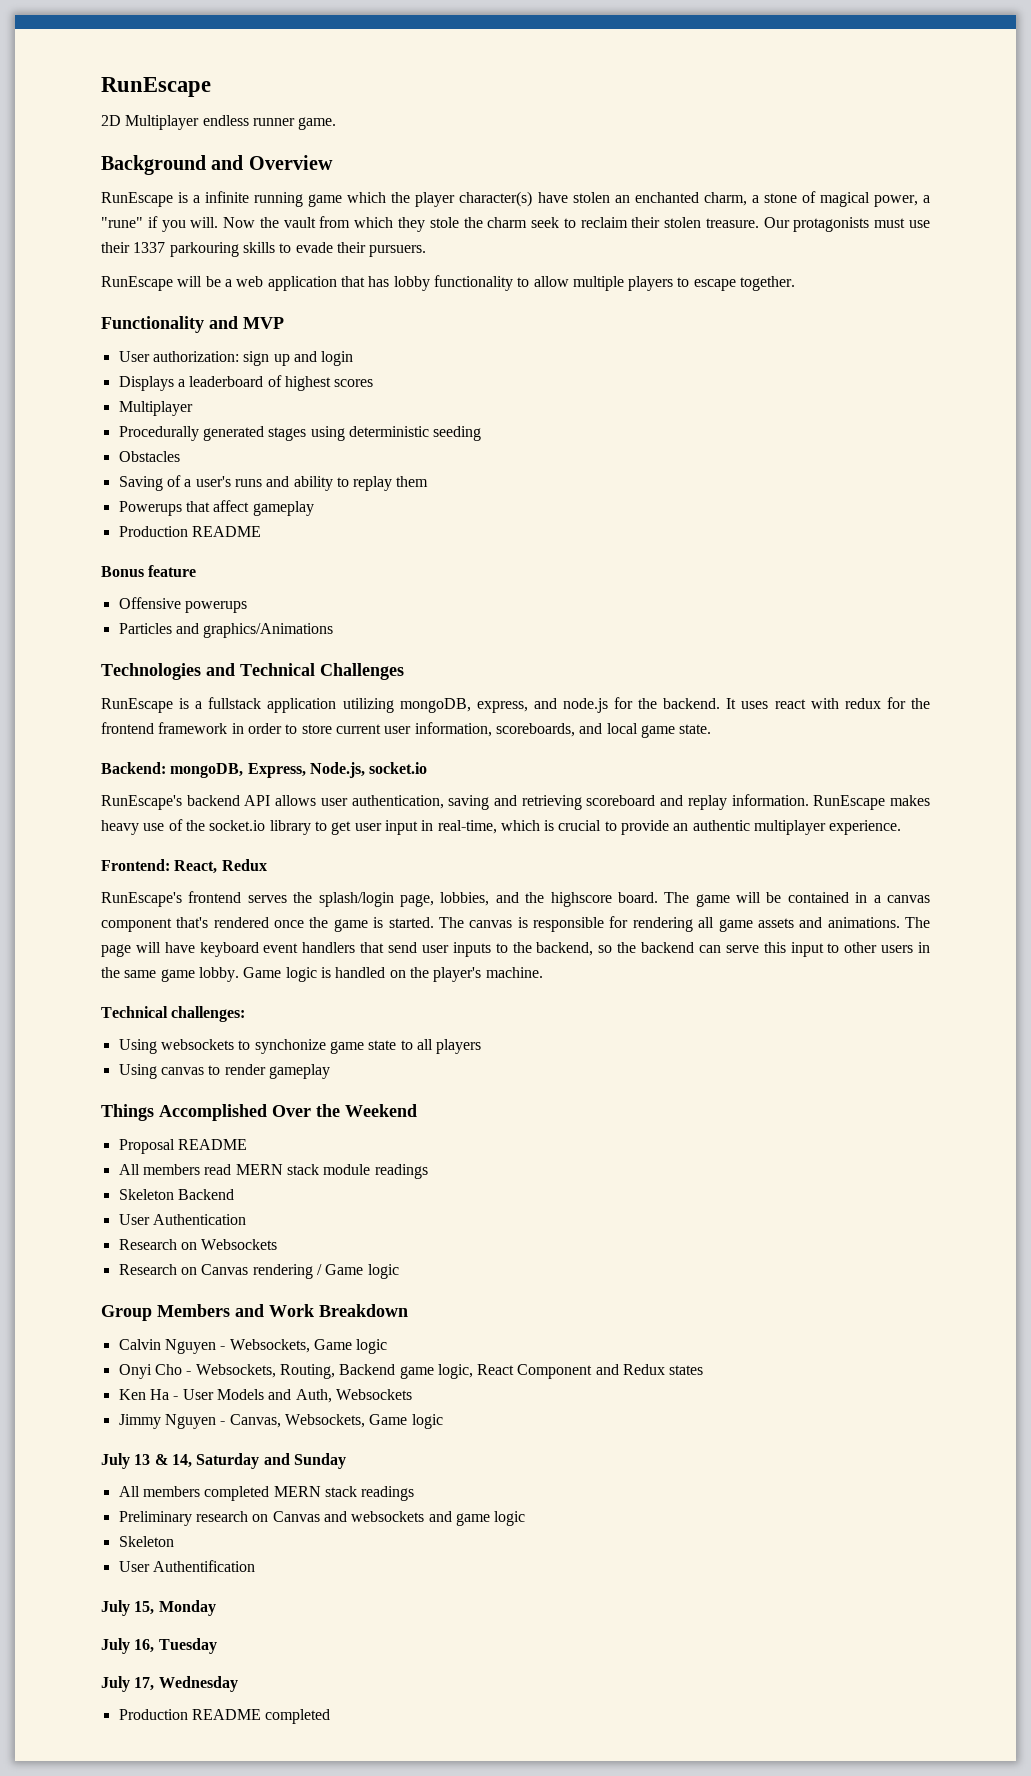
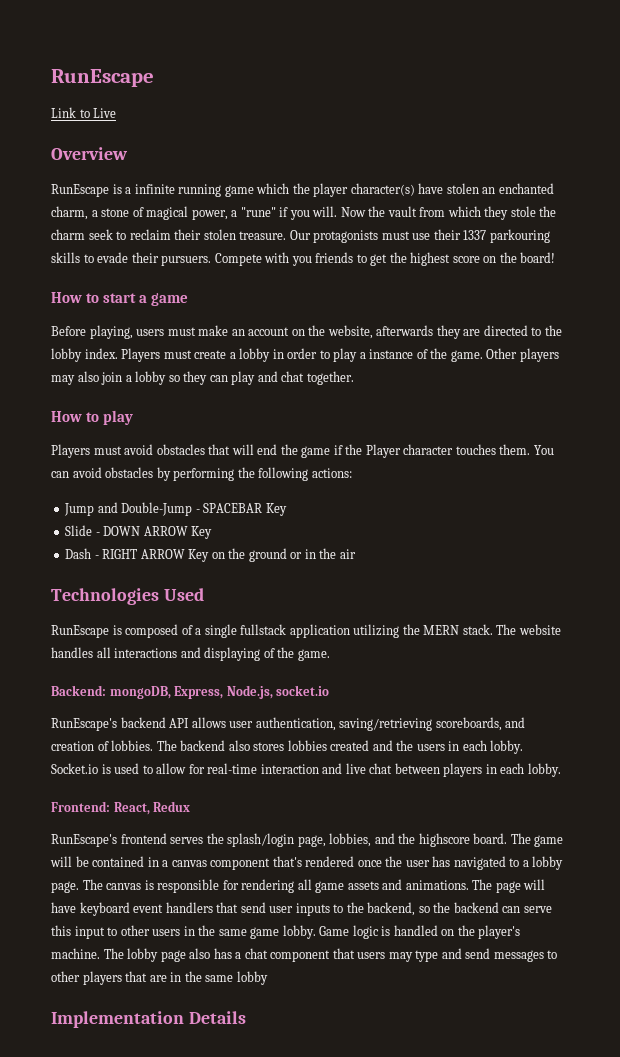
[101,115,337,130] [101,155,244,175] 2D Multiplayer endless runner game. // Background and -> [51,107,117,118] Link to Live //
[101,275,796,291] [101,316,284,333] [118,351,354,366] [118,375,374,391] [118,401,193,416] [118,426,482,441] [118,451,180,462] [118,475,429,491] [118,500,314,516] [118,526,261,537] [101,565,197,577] [118,597,247,613] [118,623,334,638] [101,663,404,680] [101,697,930,713] [101,722,712,738] // RunEscape will be a web application that has lobby functionality to allow multiple players to escape together. // Functionality and MVP // User authorization: sign up and login // Displays a leaderboard of highest scores // Multiplayer // Procedurally generated stages using deterministic seeding // Obstacles // Saving of a user's runs and ability to replay them // Powerups that affect gameplay // Production README // Bonus feature // Offensive powerups // Particles and graphics/Animations // Technologies and Technical Challenges // RunEscape is a fullstack application utilizing mongoDB, express, and node.js for the backend. It uses react with redux for the frontend framework in order to store current user information, scoreboards, and local game state. -> [214,252,556,266] [51,292,189,306] [51,325,562,339] [51,348,559,362] [51,371,354,385] [51,410,134,425] [51,444,554,458] [51,467,352,481] [64,502,287,516] [65,525,213,539] [65,548,356,562] [51,588,204,605] [51,624,561,638] [51,647,330,661] Compete with you friends to get the highest score on the board! // How to start a game // Before playing, users must make an account on the website, afterwards they are directed to the lobby index. Players must create a lobby in order to play a instance of the game. Other players may also join a lobby so they can play and chat together. // How to play // Players must avoid obstacles that will end the game if the Player character touches them. You can avoid obstacles by performing the following actions: // Jump and Double-Jump - SPACEBAR Key // Slide - DOWN ARROW Key // Dash - RIGHT ARROW Key on the ground or in the air // Technologies Used // RunEscape is composed of a single fullstack application utilizing the MERN stack. The website handles all interactions and displaying of the game.
[448,794,930,810] [101,819,902,835] saving and retrieving scoreboard and replay information. RunEscape makes heavy use of the socket.io library to get user input in real-time, which is crucial to provide an authentic multiplayer experience. -> [339,717,526,731] [51,740,524,754] [51,763,561,777] saving/retrieving scoreboards, and creation of lobbies. The backend also stores lobbies created and the users in each lobby. Socket.io is used to allow for real-time interaction and live chat between players in each lobby.
[333,917,434,932] game is started. -> [405,856,564,870] [51,881,79,893] user has navigated to a lobby page.
[101,1006,246,1022] [118,1039,482,1054] [118,1064,330,1079] [101,1104,417,1121] [118,1139,247,1154] [118,1164,428,1179] [118,1189,234,1200] [118,1214,246,1225] [118,1239,278,1250] [118,1264,399,1279] [101,1304,408,1321] [118,1339,388,1354] [118,1364,704,1379] [118,1389,412,1403] [118,1414,443,1429] [101,1453,346,1469] [118,1486,415,1501] [118,1511,526,1526] [118,1536,174,1547] [118,1560,255,1572] [101,1600,216,1616] [101,1638,217,1654] [101,1676,238,1692] [118,1709,331,1724] // Technical challenges: // Using websockets to synchonize game state to all players // Using canvas to render gameplay // Things Accomplished Over the Weekend // Proposal README // All members read MERN stack module readings // Skeleton Backend // User Authentication // Research on Websockets // Research on Canvas rendering / Game logic // Group Members and Work Breakdown // Calvin Nguyen - Websockets, Game logic // Onyi Cho - Websockets, Routing, Backend game logic, React Component and Redux states // Ken Ha - User Models and Auth, Websockets // Jimmy Nguyen - Canvas, Websockets, Game logic // July 13 & 14, Saturday and Sunday // All members completed MERN stack readings // Preliminary research on Canvas and websockets and game logic // Skeleton // User Authentification // July 15, Monday // July 16, Tuesday // July 17, Wednesday // Production README completed -> [103,948,558,962] [51,971,268,985] [51,1011,246,1028] The lobby page also has a chat component that users may type and send messages to other players that are in the same lobby // Implementation Details

